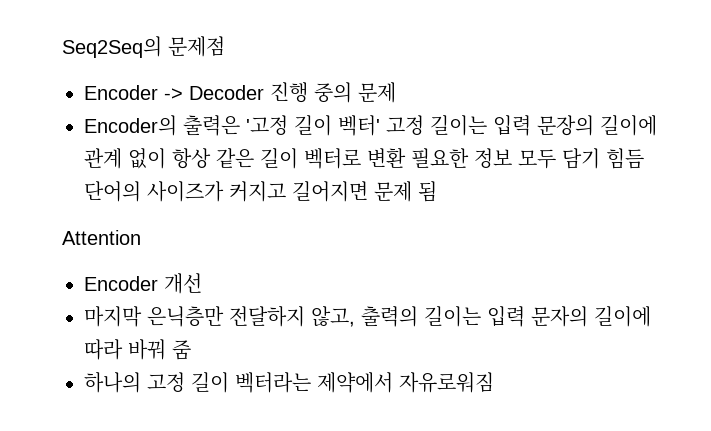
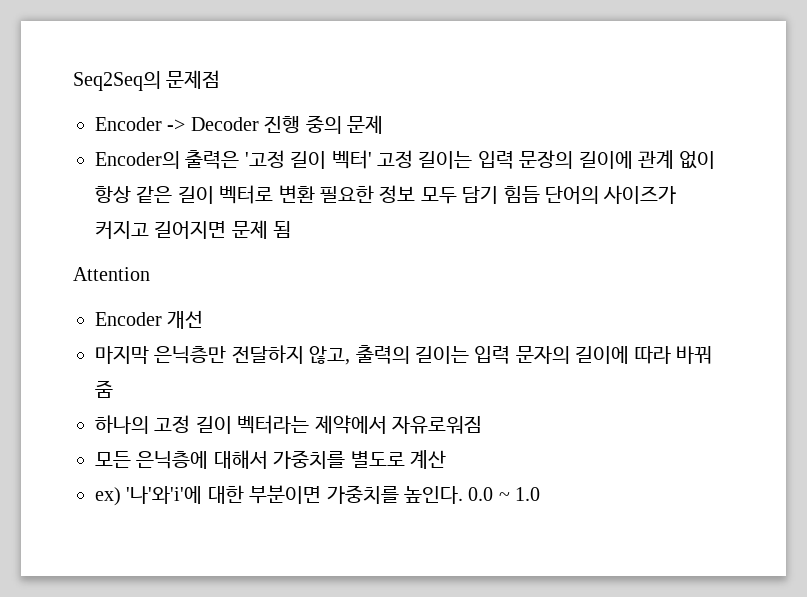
(494, 382) none -> [95,450,446,469] [95,485,541,506] // 모든 은닉층에 대해서 가중치를 별도로 계산 // ex) '나'와'i'에 대한 부분이면 가중치를 높인다. 0.0 ~ 1.0

